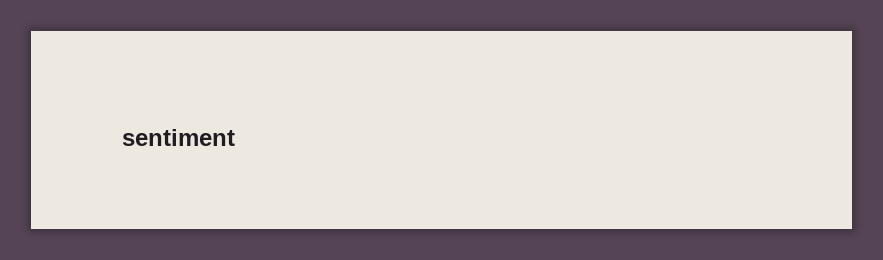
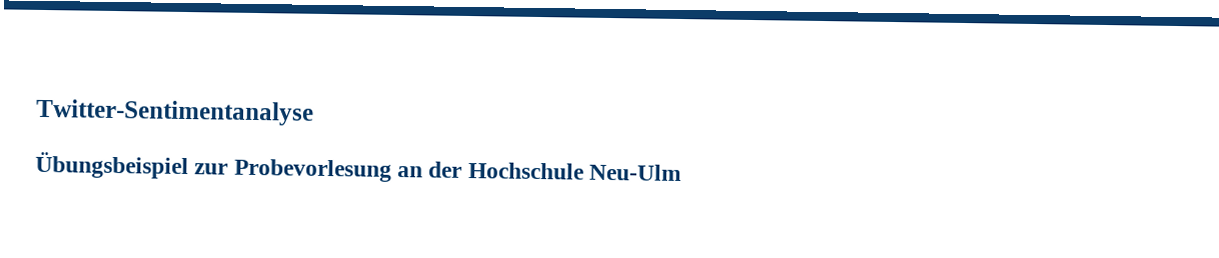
[122,129,235,146] sentiment -> [36,98,314,126] [35,151,683,182] Twitter-Sentimentanalyse // Übungsbeispiel zur Probevorlesung an der Hochschule Neu-Ulm

